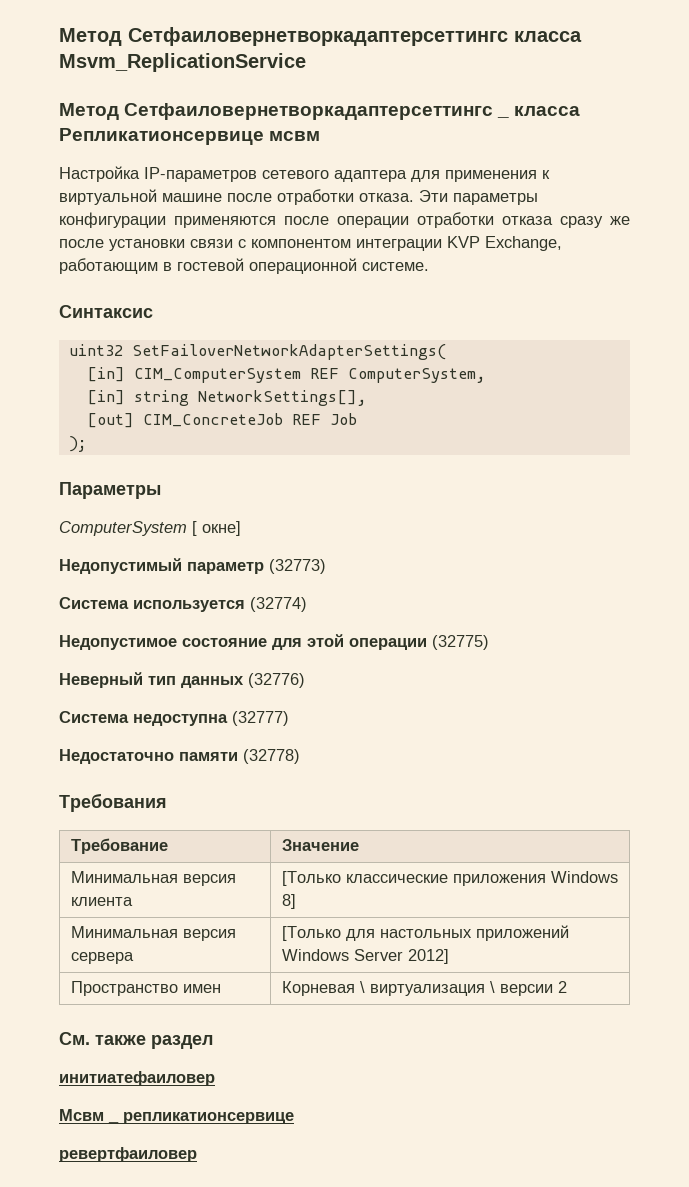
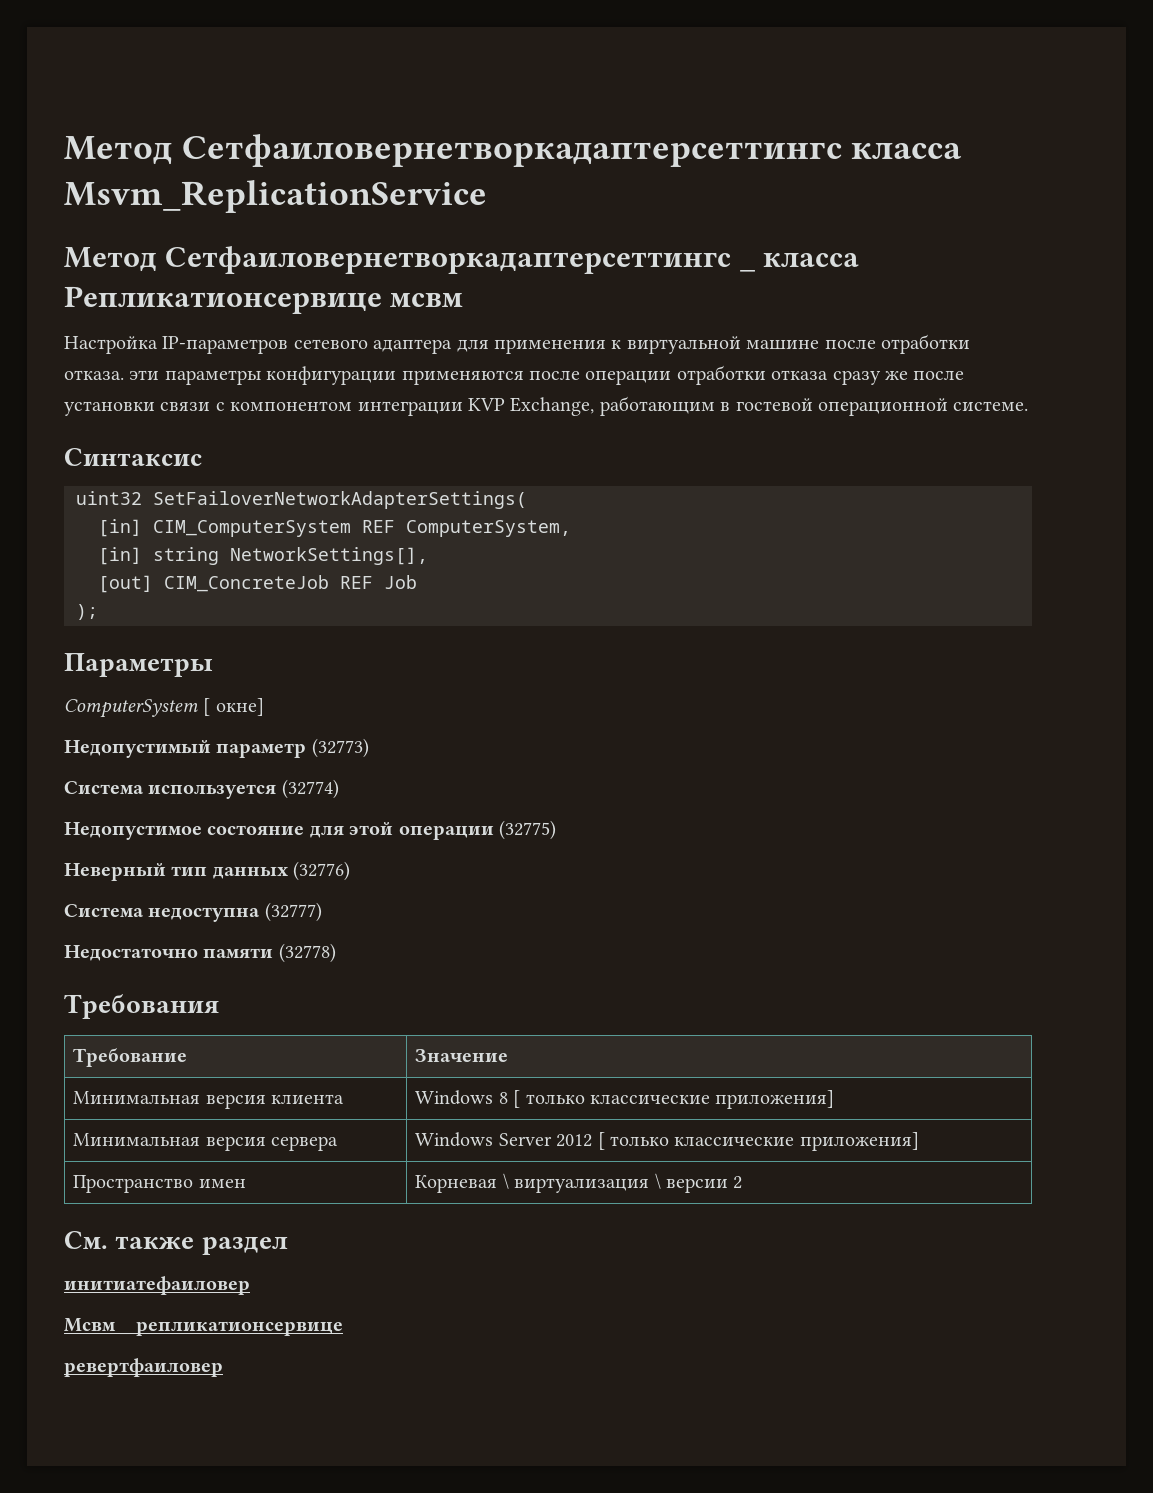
[419,190,448,202] Эти -> [129,370,160,380] эти
[281,871,618,886] [281,894,296,909] [70,926,236,941] [70,952,134,964] [281,925,569,941] [281,949,449,964] [Только классические приложения Windows 8] // Минимальная версия сервера | [Только для настольных приложений Windows Server 2012] -> [415,1090,835,1109] [73,1133,339,1151] [415,1132,919,1151] Windows 8 [ только классические приложения] // Минимальная версия сервера | Windows Server 2012 [ только классические приложения]

